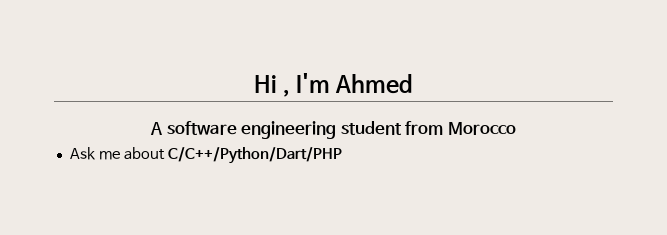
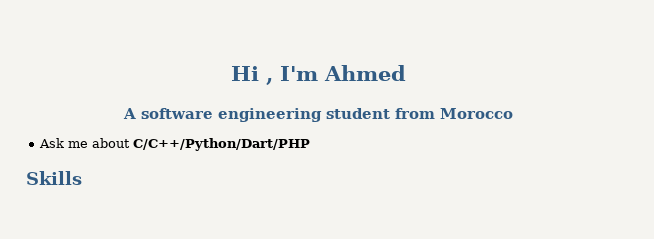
(342, 155) none -> [26,171,82,185] // Skills

